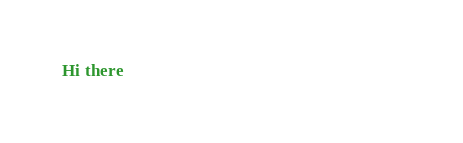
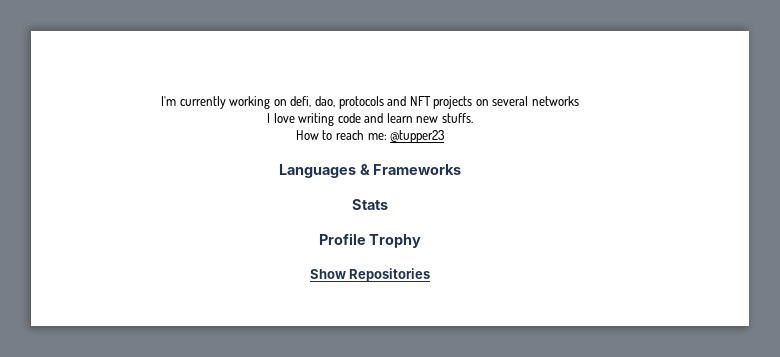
[62,64,124,76] Hi there -> [161,96,579,109] [267,113,473,126] [295,130,445,143] [278,164,462,178] [352,199,388,210] [318,233,422,248] [309,268,431,282] I'm currently working on defi, dao, protocols and NFT projects on several networks // I love writing code and learn new stuffs. // How to reach me: @tupper23 // Languages & Frameworks // Stats // Profile Trophy // Show Repositories

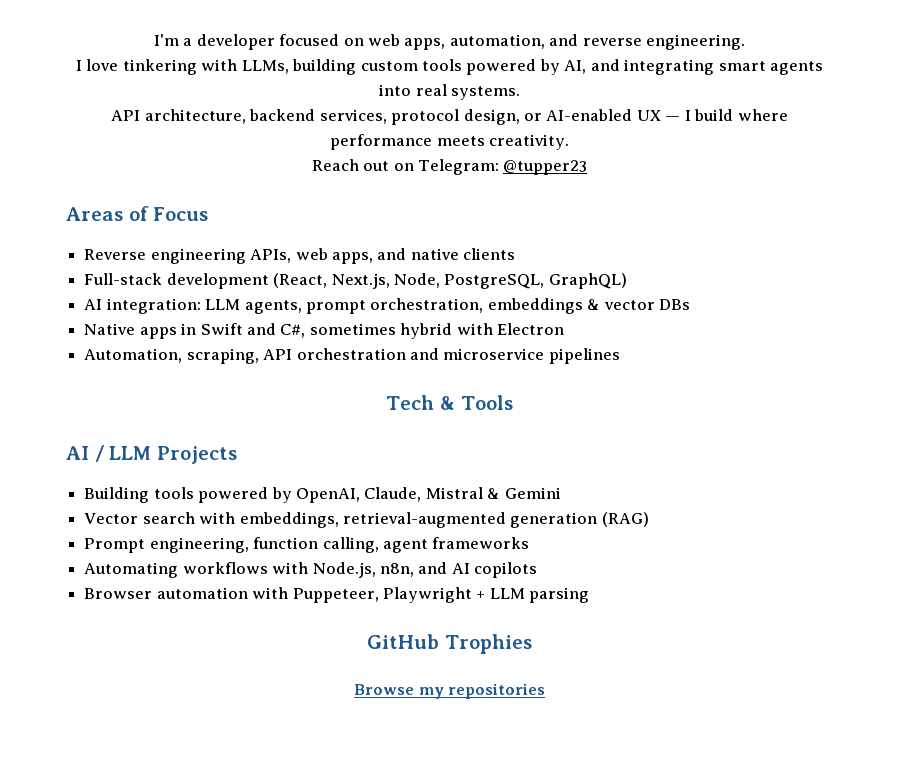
[179,96,579,109] [267,113,473,126] [295,130,445,143] [278,164,462,178] [352,199,388,210] [318,233,422,248] [309,268,431,282] currently working on defi, dao, protocols and NFT projects on several networks // I love writing code and learn new stuffs. // How to reach me: @tupper23 // Languages & Frameworks // Stats // Profile Trophy // Show Repositories -> [183,34,746,50] [75,59,824,75] [379,84,520,100] [111,109,788,125] [330,134,569,150] [311,159,588,175] [66,206,209,221] [84,248,516,264] [84,273,627,289] [84,298,691,314] [84,323,565,339] [84,348,620,364] [386,395,513,410] [66,445,237,464] [84,487,561,503] [84,512,649,528] [84,537,530,553] [84,562,538,578] [84,587,590,603] [367,634,532,654] [354,683,545,699] a developer focused on web apps, automation, and reverse engineering. // I love tinkering with LLMs, building custom tools powered by AI, and integrating smart agents into real systems. // API architecture, backend services, protocol design, or AI-enabled UX — I build where performance meets creativity. // Reach out on Telegram: @tupper23 // Areas of Focus // Reverse engineering APIs, web apps, and native clients // Full-stack development (React, Next.js, Node, PostgreSQL, GraphQL) // AI integration: LLM agents, prompt orchestration, embeddings & vector DBs // Native apps in Swift and C#, sometimes hybrid with Electron // Automation, scraping, API orchestration and microservice pipelines // Tech & Tools // AI / LLM Projects // Building tools powered by OpenAI, Claude, Mistral & Gemini // Vector search with embeddings, retrieval-augmented generation (RAG) // Prompt engineering, function calling, agent frameworks // Automating workflows with Node.js, n8n, and AI copilots // Browser automation with Puppeteer, Playwright + LLM parsing // GitHub Trophies // Browse my repositories

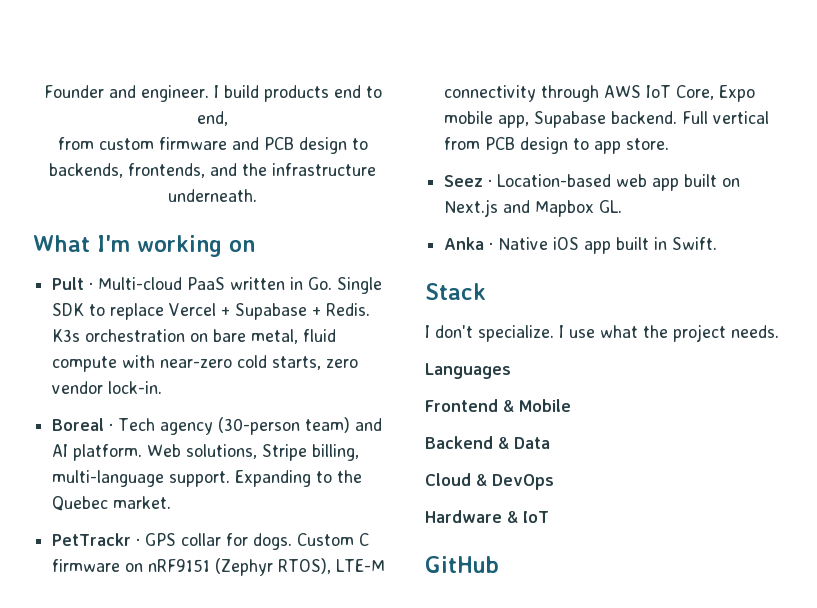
[153,34,746,50] [75,59,824,75] [379,84,520,100] [111,109,788,125] [330,134,569,150] [311,159,588,175] [66,206,209,221] [84,248,516,264] [84,273,627,289] [84,298,691,314] [84,323,565,339] [84,348,620,364] [386,395,513,410] [66,445,237,464] [84,487,561,503] [84,512,649,528] [84,537,530,553] [84,562,538,578] [84,587,590,603] [367,634,532,654] [354,683,545,699] I'm a developer focused on web apps, automation, and reverse engineering. // I love tinkering with LLMs, building custom tools powered by AI, and integrating smart agents into real systems. // API architecture, backend services, protocol design, or AI-enabled UX — I build where performance meets creativity. // Reach out on Telegram: @tupper23 // Areas of Focus // Reverse engineering APIs, web apps, and native clients // Full-stack development (React, Next.js, Node, PostgreSQL, GraphQL) // AI integration: LLM agents, prompt orchestration, embeddings & vector DBs // Native apps in Swift and C#, sometimes hybrid with Electron // Automation, scraping, API orchestration and microservice pipelines // Tech & Tools // AI / LLM Projects // Building tools powered by OpenAI, Claude, Mistral & Gemini // Vector search with embeddings, retrieval-augmented generation (RAG) // Prompt engineering, function calling, agent frameworks // Automating workflows with Node.js, n8n, and AI copilots // Browser automation with Puppeteer, Playwright + LLM parsing // GitHub Trophies // Browse my repositories -> [43,85,382,102] [197,111,228,126] [57,137,368,154] [49,163,376,178] [168,189,257,202] [33,235,255,257] [52,277,383,294] [52,303,371,320] [52,329,337,344] [52,355,359,372] [52,381,163,394] [52,417,383,435] [52,444,360,461] [52,470,363,487] [52,496,172,511] [52,533,370,550] [52,558,386,576] [444,85,756,102] [444,111,770,128] [444,137,670,154] [444,174,741,191] [444,199,623,217] [444,237,718,254] [425,283,486,300] [425,324,779,342] [425,363,511,379] [425,399,571,412] [425,436,550,449] [425,473,554,490] [425,510,549,523] [425,556,499,573] Founder and engineer. I build products end to end, // from custom firmware and PCB design to backends, frontends, and the infrastructure underneath. // What I'm working on // Pult · Multi-cloud PaaS written in Go. Single SDK to replace Vercel + Supabase + Redis. K3s orchestration on bare metal, fluid compute with near-zero cold starts, zero vendor lock-in. // Boreal · Tech agency (30-person team) and AI platform. Web solutions, Stripe billing, multi-language support. Expanding to the Quebec market. // PetTrackr · GPS collar for dogs. Custom C firmware on nRF9151 (Zephyr RTOS), LTE-M connectivity through AWS IoT Core, Expo mobile app, Supabase backend. Full vertical from PCB design to app store. // Seez · Location-based web app built on Next.js and Mapbox GL. // Anka · Native iOS app built in Swift. // Stack // I don't specialize. I use what the project needs. // Languages // Frontend & Mobile // Backend & Data // Cloud & DevOps // Hardware & IoT // GitHub

